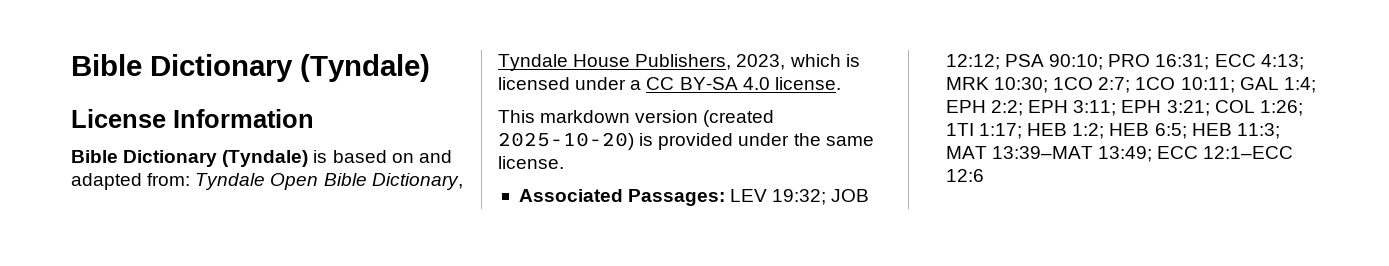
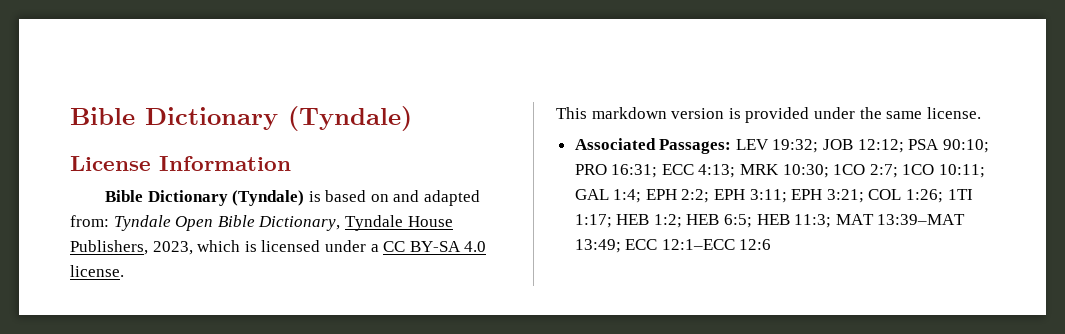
[703,110,775,127] [498,132,634,150] (created 2025-10-20) -> (725, 113) none

